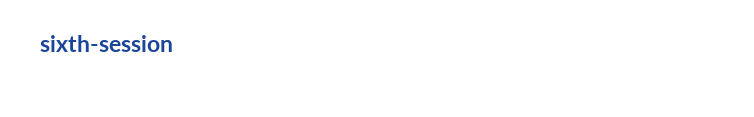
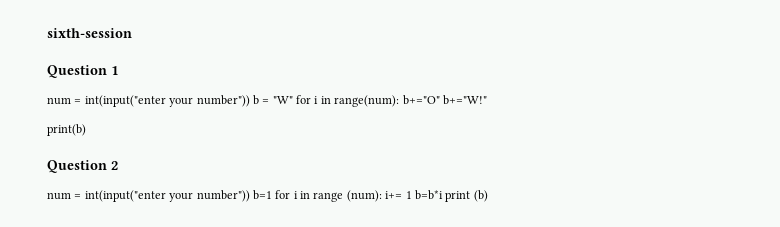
(173, 43) none -> [47,65,118,78] [47,95,487,107] [47,124,86,136] [47,160,118,173] [47,190,488,202] // Question 1 // num = int(input("enter your number")) b = "W" for i in range(num): b+="O" b+="W!" // print(b) // Question 2 // num = int(input("enter your number")) b=1 for i in range (num): i+= 1 b=b*i print (b)

